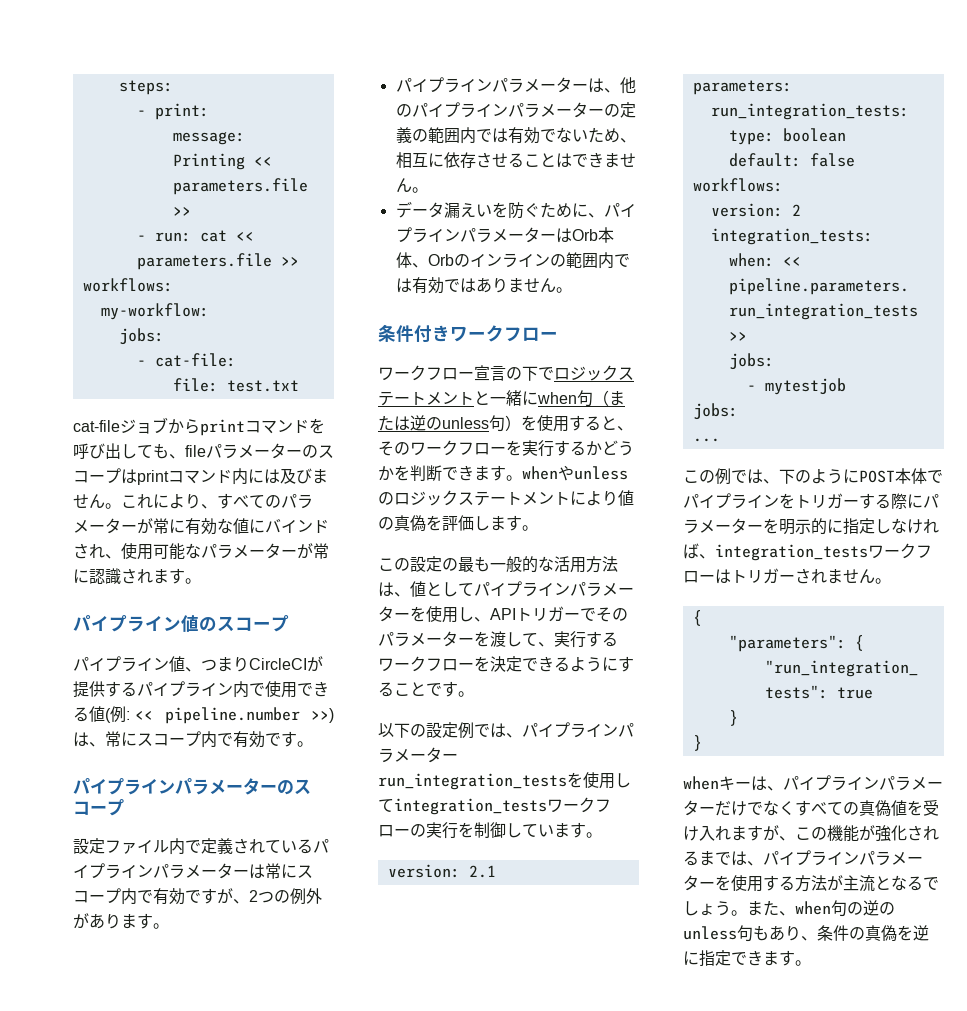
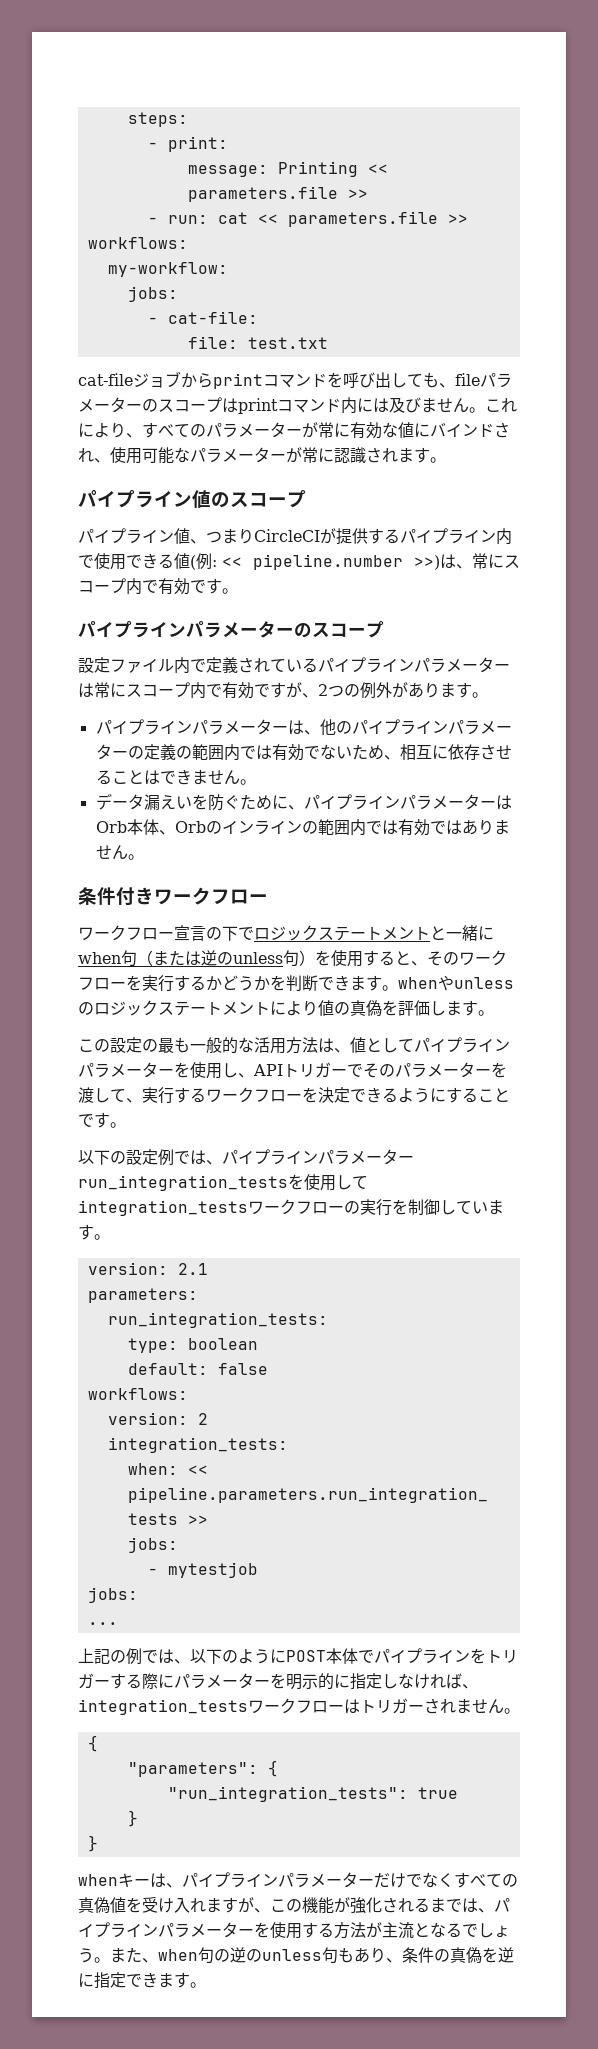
[683,470,699,483] こ -> [78,1648,110,1664] 上記
(779, 481) none -> [190,1649,206,1663] 以

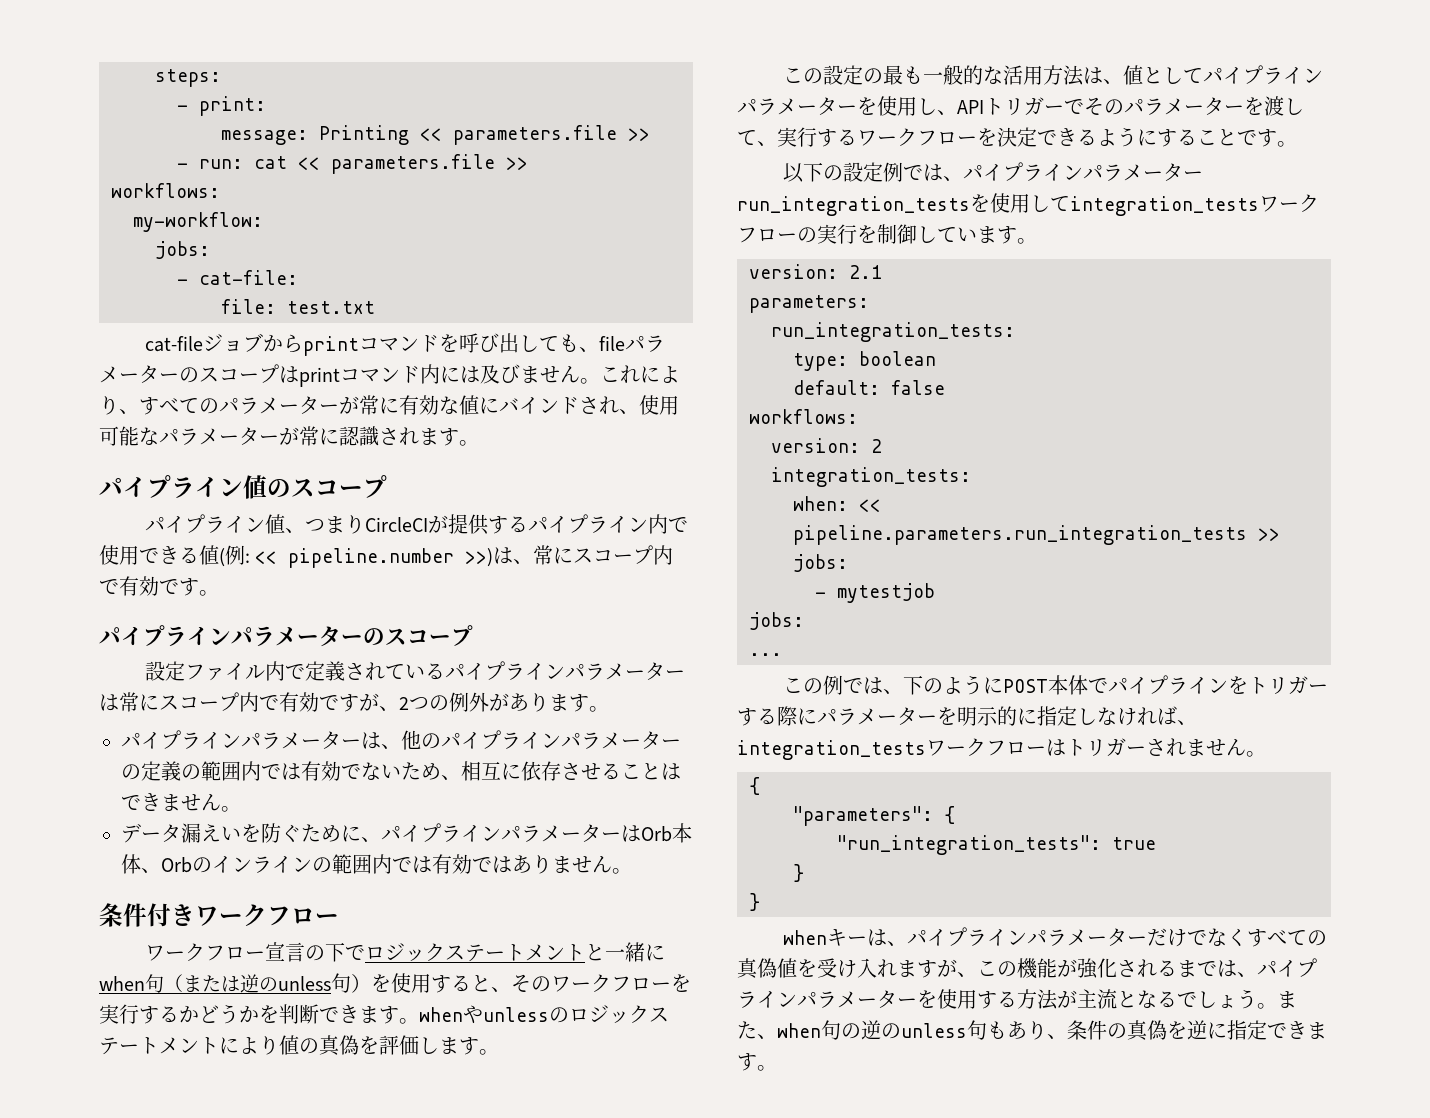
[78,1648,110,1664] 上記 -> [782,677,803,693] こ
[190,1649,206,1663] 以 -> (903, 691) none

